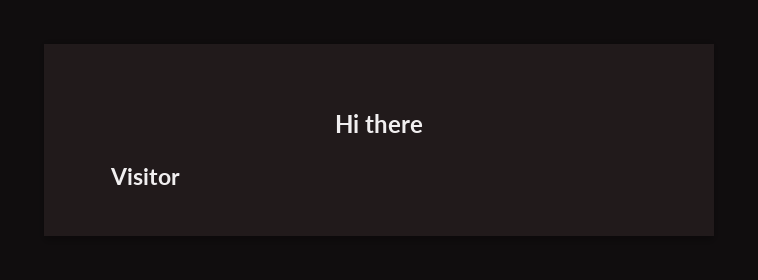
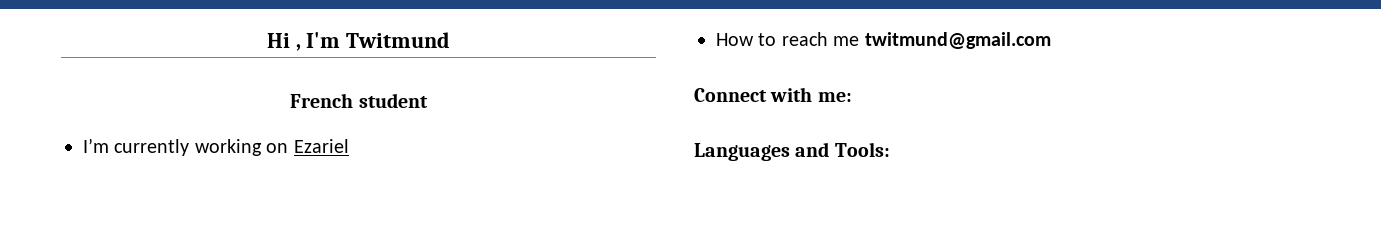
[365,114,424,133] [110,168,180,185] there // Visitor -> [295,32,451,51] [290,93,428,108] [83,138,349,156] [716,32,1051,49] [694,87,852,102] [694,142,890,161] , I'm Twitmund // French student // I’m currently working on Ezariel // How to reach me twitmund@gmail.com // Connect with me: // Languages and Tools:

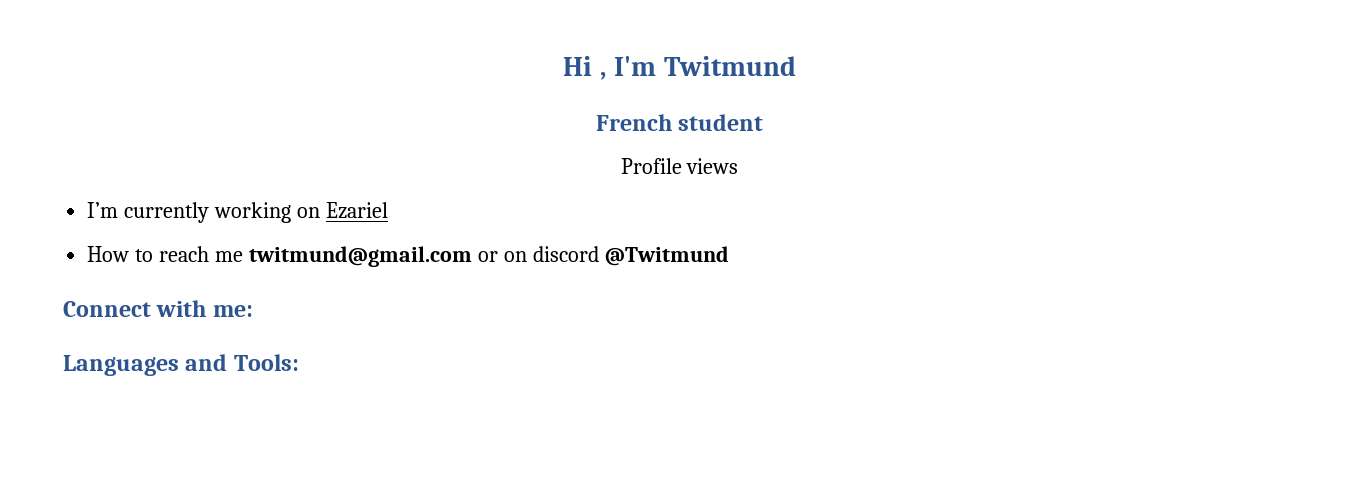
(428, 100) none -> [620,158,739,174] // Profile views
(1051, 40) none -> [477,246,729,266] or on discord @Twitmund

